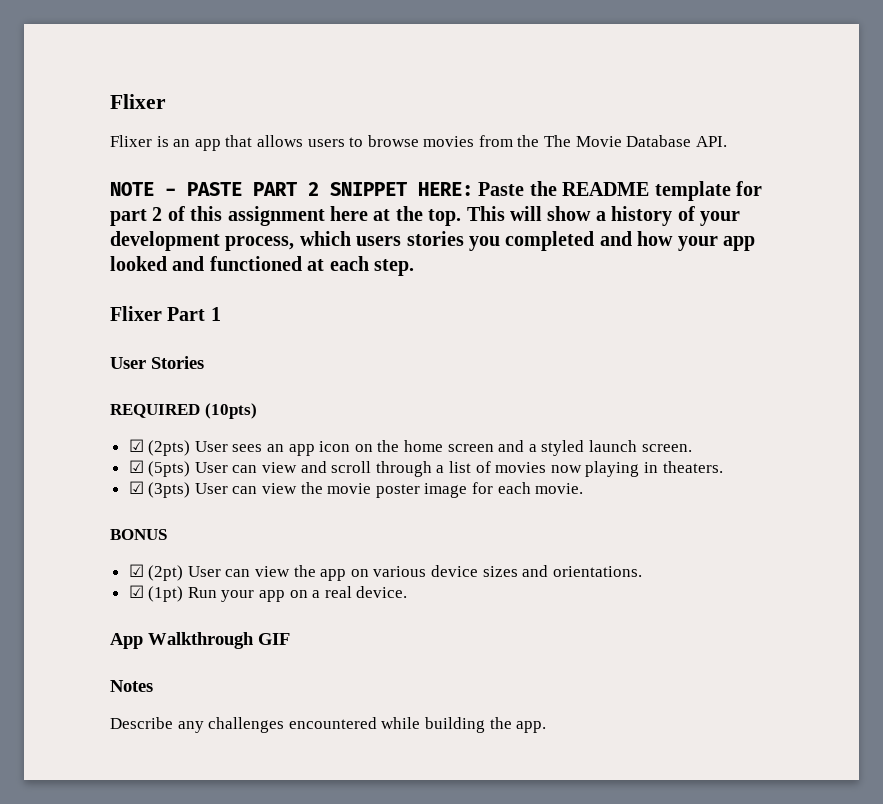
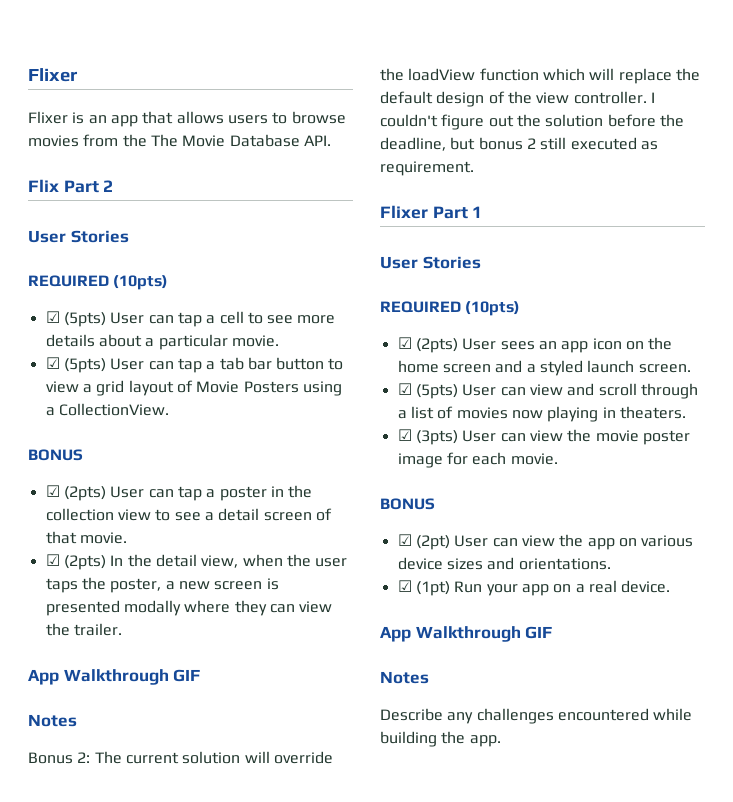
[110,181,762,201] [110,206,740,226] [110,231,755,251] [110,256,414,276] NOTE - PASTE PART 2 SNIPPET HERE: Paste the README template for part 2 of this assignment here at the top. This will show a history of your development process, which users stories you completed and how your app looked and functioned at each step. -> [28,179,114,193] [28,230,129,243] [28,275,169,290] [45,311,336,327] [45,334,279,350] [45,357,344,373] [45,380,342,396] [45,403,169,416] [28,449,83,461] [45,485,313,501] [45,508,332,521] [45,531,127,544] [45,554,348,570] [45,577,279,593] [45,600,333,616] [45,623,122,636] [28,669,201,685] [28,714,77,727] [28,751,333,764] [380,68,700,84] [380,91,655,107] [380,114,684,130] [380,137,658,151] [380,161,474,176] Flix Part 2 // User Stories // REQUIRED (10pts) // ☑ (5pts) User can tap a cell to see more details about a particular movie. // ☑ (5pts) User can tap a tab bar button to view a grid layout of Movie Posters using a CollectionView. // BONUS // ☑ (2pts) User can tap a poster in the collection view to see a detail screen of that movie. // ☑ (2pts) In the detail view, when the user taps the poster, a new screen is presented modally where they can view the trailer. // App Walkthrough GIF // Notes // Bonus 2: The current solution will override the loadView function which will replace the default design of the view controller. I couldn't figure out the solution before the deadline, but bonus 2 still executed as requirement.

